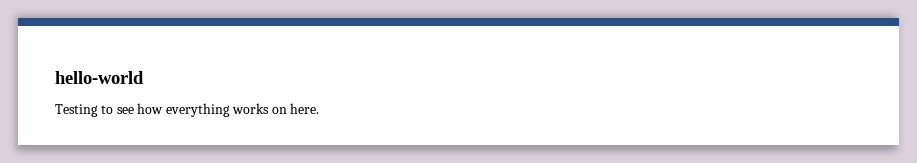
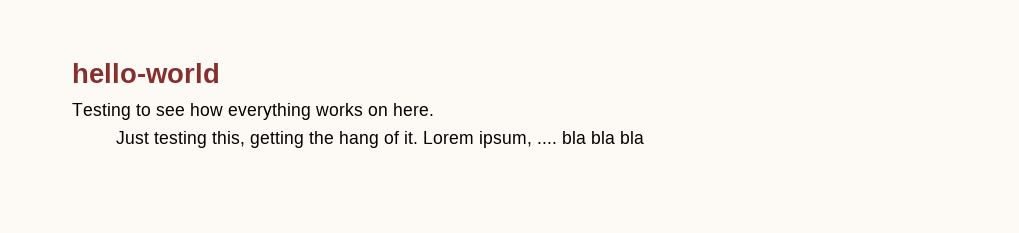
(320, 108) none -> [115,131,644,148] // Just testing this, getting the hang of it. Lorem ipsum, .... bla bla bla

